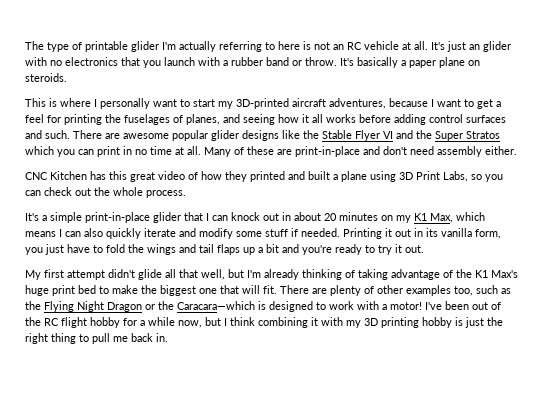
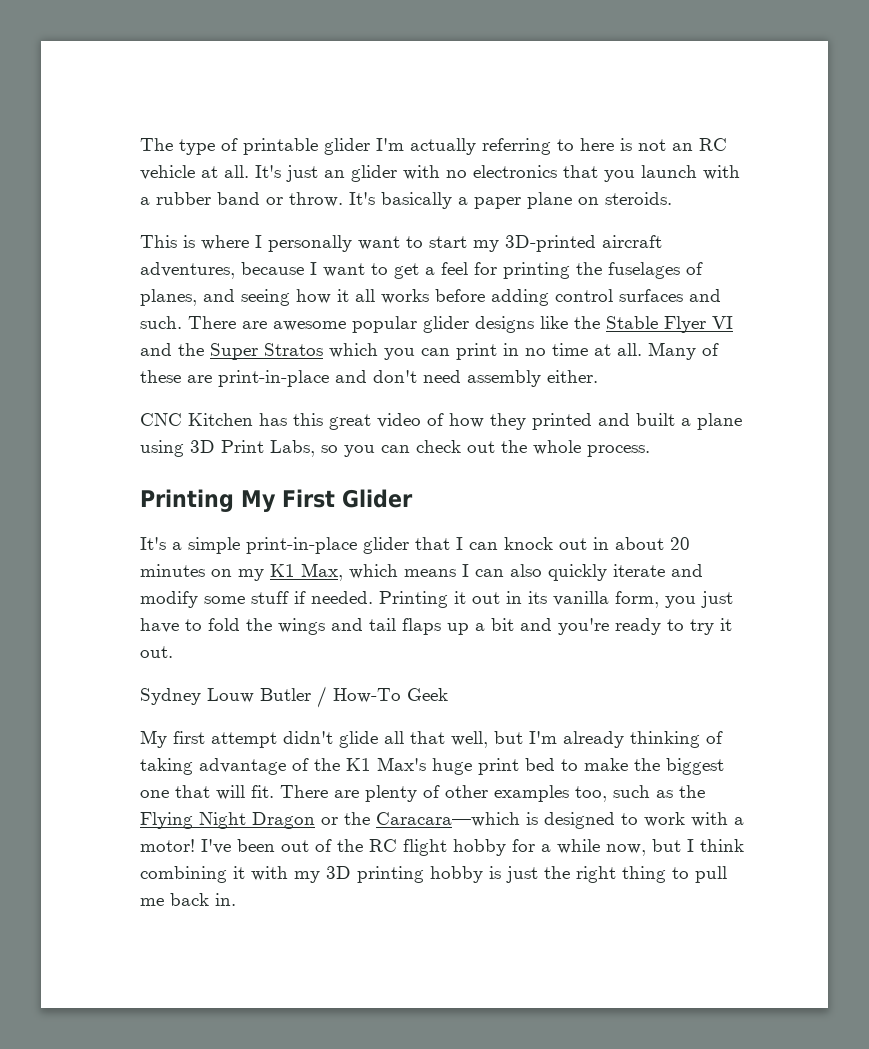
(186, 194) none -> [140,489,413,512] // Printing My First Glider
(424, 249) none -> [140,686,448,708] // Sydney Louw Butler / How-To Geek

